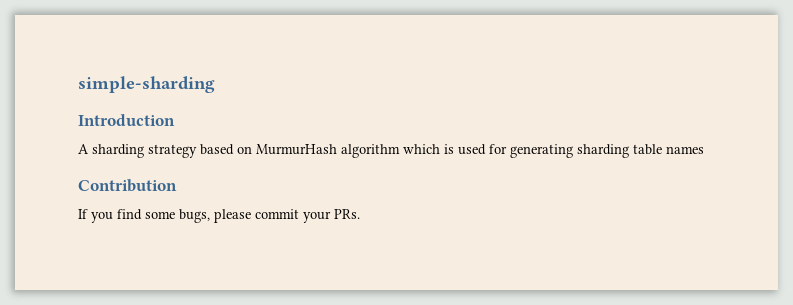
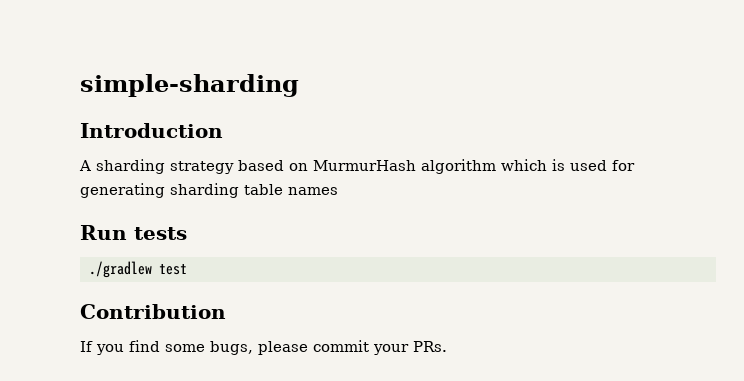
(704, 150) none -> [80,225,187,240] [89,261,187,278] // Run tests // ./gradlew test

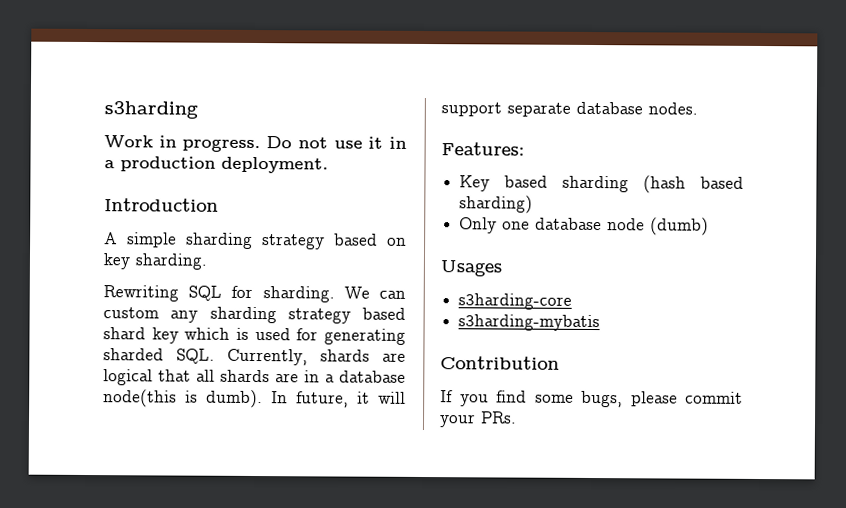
[80,74,299,97] simple-sharding -> [104,101,198,119] [104,135,408,153] [104,156,328,174] s3harding // Work in progress. Do not use it in a production deployment.
(91, 165) none -> [127,232,177,248] simple
[313,159,496,174] MurmurHash algorithm -> [103,253,207,270] [103,285,406,303] [103,306,406,324] [103,327,179,344] key sharding. // Rewriting SQL for sharding. We can custom any sharding strategy based shard key
[170,183,338,198] [80,225,187,240] [89,261,187,278] sharding table names // Run tests // ./gradlew test -> [103,348,406,366] [103,369,406,386] [103,389,406,409] [441,101,698,117] [441,142,525,156] [459,175,744,194] [459,195,534,214] [459,217,710,236] [440,260,502,277] [458,293,573,310] [458,314,601,332] sharded SQL. Currently, shards are logical that all shards are in a database node(this is dumb). In future, it will support separate database nodes. // Features: // Key based sharding (hash based sharding) // Only one database node (dumb) // Usages // s3harding-core // s3harding-mybatis

